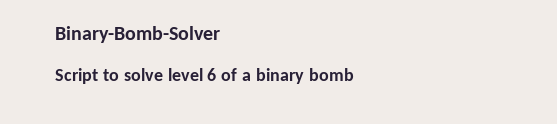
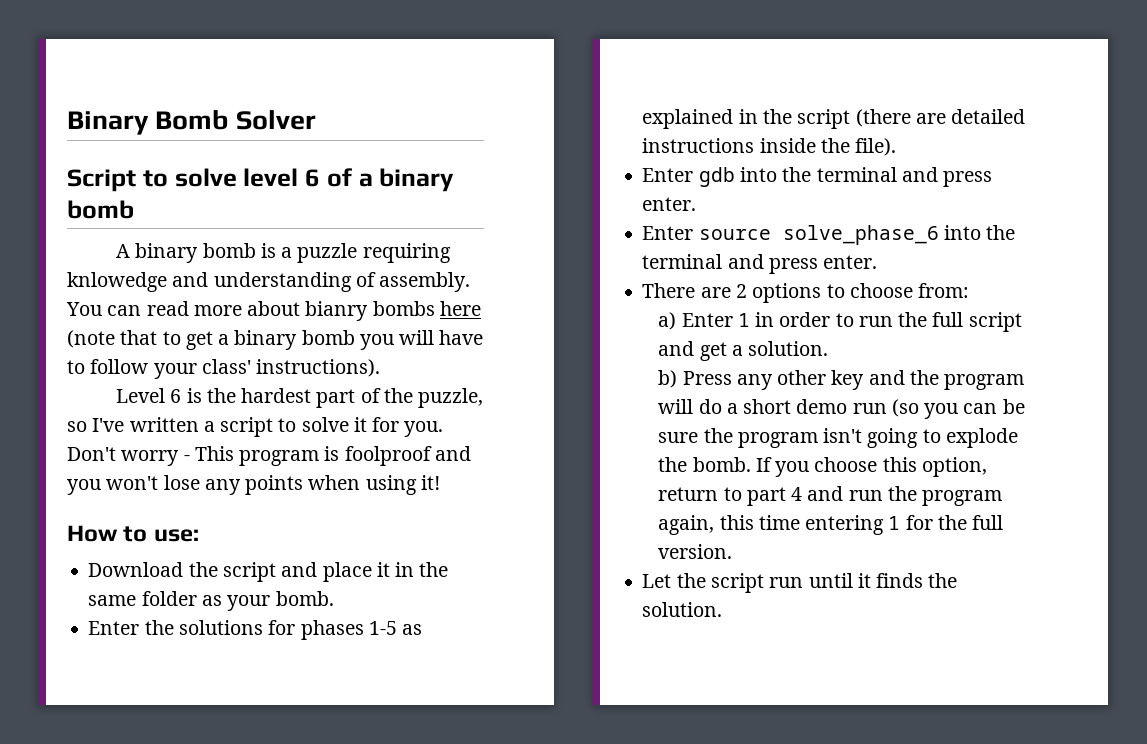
[55,26,220,43] Binary-Bomb-Solver -> [67,110,316,135] Binary Bomb Solver
(354, 74) none -> [116,243,451,263] [67,272,471,292] [66,301,481,321] [67,330,484,350] [67,359,381,379] [116,388,484,408] [67,417,444,437] [67,446,471,466] [67,475,440,495] [67,525,199,542] [88,562,449,582] [88,591,334,611] [88,620,423,640] [642,109,1026,129] [642,138,897,156] [642,167,993,187] [642,197,697,211] [642,225,1016,245] [642,254,878,274] [642,283,970,303] [658,312,1022,332] [658,341,829,361] [658,370,1025,390] [658,399,1025,419] [658,428,1018,448] [658,457,987,477] [658,486,1003,506] [658,515,1004,535] [658,544,733,559] [642,573,958,593] [642,602,723,617] // A binary bomb is a puzzle requiring knlowedge and understanding of assembly. You can read more about bianry bombs here (note that to get a binary bomb you will have to follow your class' instructions). // Level 6 is the hardest part of the puzzle, so I've written a script to solve it for you. Don't worry - This program is foolproof and you won't lose any points when using it! // How to use: // Download the script and place it in the same folder as your bomb. // Enter the solutions for phases 1-5 as explained in the script (there are detailed instructions inside the file). // Enter gdb into the terminal and press enter. // Enter source solve_phase_6 into the terminal and press enter. // There are 2 options to choose from: // a) Enter 1 in order to run the full script and get a solution. // b) Press any other key and the program will do a short demo run (so you can be sure the program isn't going to explode the bomb. If you choose this option, return to part 4 and run the program again, this time entering 1 for the full version. // Let the script run until it finds the solution.

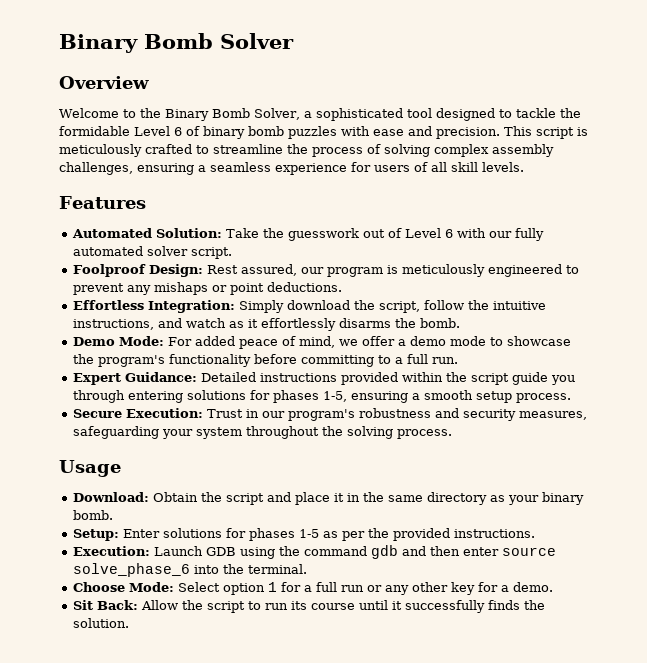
[67,168,299,192] Script to solve level -> [59,76,149,89] [59,108,581,121] [59,126,170,136] Overview // Welcome to the Binary Bomb Solver, a sophisticated tool designed to tackle the formidable Level
[358,168,455,192] [67,200,134,219] [116,243,451,263] [67,272,471,292] [66,301,481,321] [67,330,484,350] [67,359,381,379] [116,388,484,408] [67,417,444,437] [67,446,471,466] [67,475,440,495] [67,525,199,542] [88,562,184,577] a binary bomb // A binary bomb is a puzzle requiring knlowedge and understanding of assembly. You can read more about bianry bombs here (note that to get a binary bomb you will have to follow your class' instructions). // Level 6 is the hardest part of the puzzle, so I've written a script to solve it for you. Don't worry - This program is foolproof and you won't lose any points when using it! // How to use: // Download -> [203,126,588,139] [59,144,554,157] [59,162,524,175] [59,196,146,209] [72,228,545,241] [73,246,233,259] [73,264,580,277] [73,282,343,295] [73,300,547,313] [73,318,461,331] [73,336,572,349] [73,354,459,367] [73,372,576,385] [73,390,572,403] [73,408,588,421] [73,426,453,439] [59,460,121,477] [73,492,199,502] binary bomb puzzles with ease and precision. This script is meticulously crafted to streamline the process of solving complex assembly challenges, ensuring a seamless experience for users of all skill levels. // Features // Automated Solution: Take the guesswork out of Level 6 with our fully automated solver script. // Foolproof Design: Rest assured, our program is meticulously engineered to prevent any mishaps or point deductions. // Effortless Integration: Simply download the script, follow the intuitive instructions, and watch as it effortlessly disarms the bomb. // Demo Mode: For added peace of mind, we offer a demo mode to showcase the program's functionality before committing to a full run. // Expert Guidance: Detailed instructions provided within the script guide you through entering solutions for phases 1-5, ensuring a smooth setup process. // Secure Execution: Trust in our program's robustness and security measures, safeguarding your system throughout the solving process. // Usage // Download: Obtain
[141,591,197,606] folder -> [427,492,488,505] directory
[275,591,334,606] [88,620,174,635] bomb. // Enter the -> [542,492,585,505] [73,510,114,520] [73,529,161,541] binary bomb. // Setup: Enter
[642,109,1026,129] [642,138,897,156] [642,167,993,187] [642,197,697,211] [642,225,1016,245] [642,254,878,274] [642,283,970,303] [658,312,1022,332] [658,341,829,361] [658,370,1025,390] [658,399,1025,419] [658,428,1018,448] [658,457,987,477] [658,486,1003,506] [658,515,1004,535] [658,544,733,559] [642,573,804,593] explained in the script (there are detailed instructions inside the file). // Enter gdb into the terminal and press enter. // Enter source solve_phase_6 into the terminal and press enter. // There are 2 options to choose from: // a) Enter 1 in order to run the full script and get a solution. // b) Press any other key and the program will do a short demo run (so you can be sure the program isn't going to explode the bomb. If you choose this option, return to part 4 and run the program again, this time entering 1 for the full version. // Let the script run -> [342,528,536,541] [73,545,557,559] [73,563,308,577] [73,582,554,595] [73,600,356,613] per the provided instructions. // Execution: Launch GDB using the command gdb and then enter source solve_phase_6 into the terminal. // Choose Mode: Select option 1 for a full run or any other key for a demo. // Sit Back: Allow the script to run its course
(871, 580) none -> [405,600,486,613] successfully

